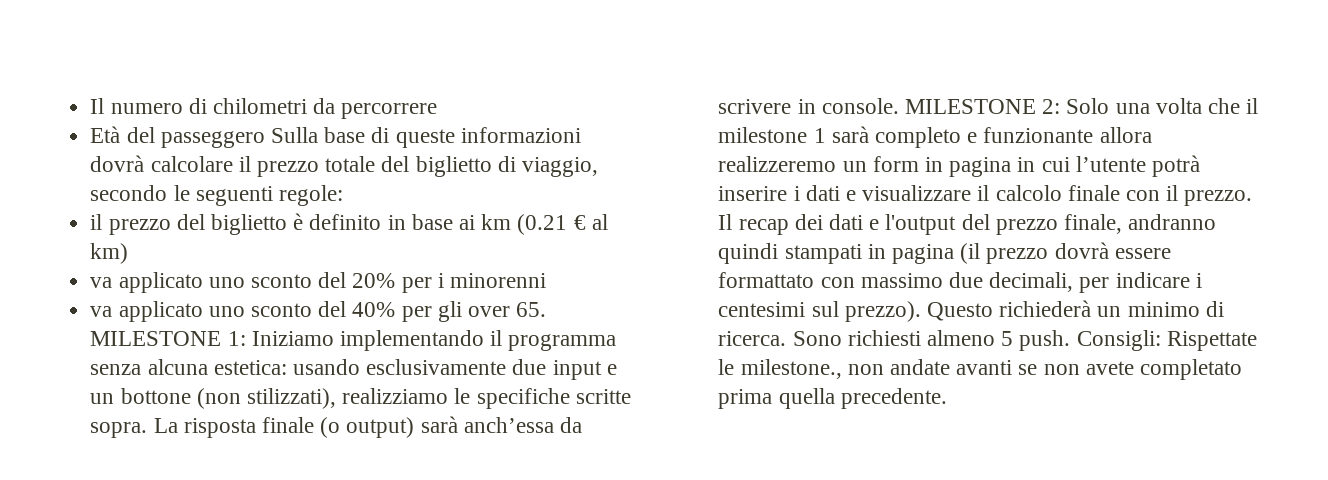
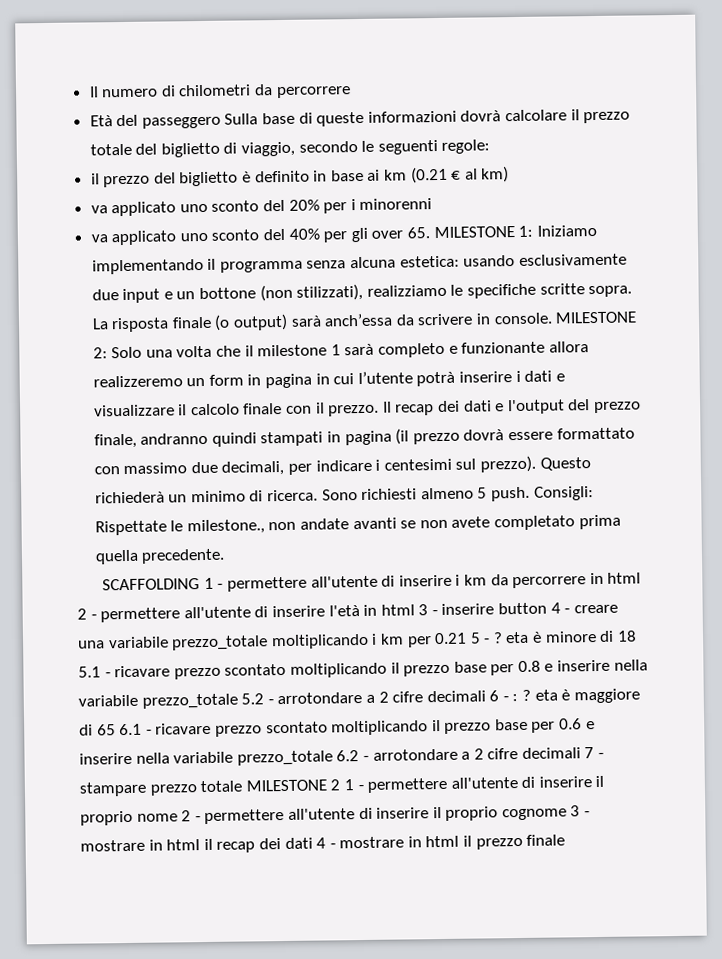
(947, 398) none -> [102,572,642,592] [77,602,618,623] [78,630,637,651] [78,659,648,680] [78,688,640,709] [79,718,595,737] [79,747,605,766] [79,775,605,797] [80,805,591,826] [80,834,566,853] // SCAFFOLDING 1 - permettere all'utente di inserire i km da percorrere in html 2 - permettere all'utente di inserire l'età in html 3 - inserire button 4 - creare una variabile prezzo_totale moltiplicando i km per 0.21 5 - ? eta è minore di 18 5.1 - ricavare prezzo scontato moltiplicando il prezzo base per 0.8 e inserire nella variabile prezzo_totale 5.2 - arrotondare a 2 cifre decimali 6 - : ? eta è maggiore di 65 6.1 - ricavare prezzo scontato moltiplicando il prezzo base per 0.6 e inserire nella variabile prezzo_totale 6.2 - arrotondare a 2 cifre decimali 7 - stampare prezzo totale MILESTONE 2 1 - permettere all'utente di inserire il proprio nome 2 - permettere all'utente di inserire il proprio cognome 3 - mostrare in html il recap dei dati 4 - mostrare in html il prezzo finale

